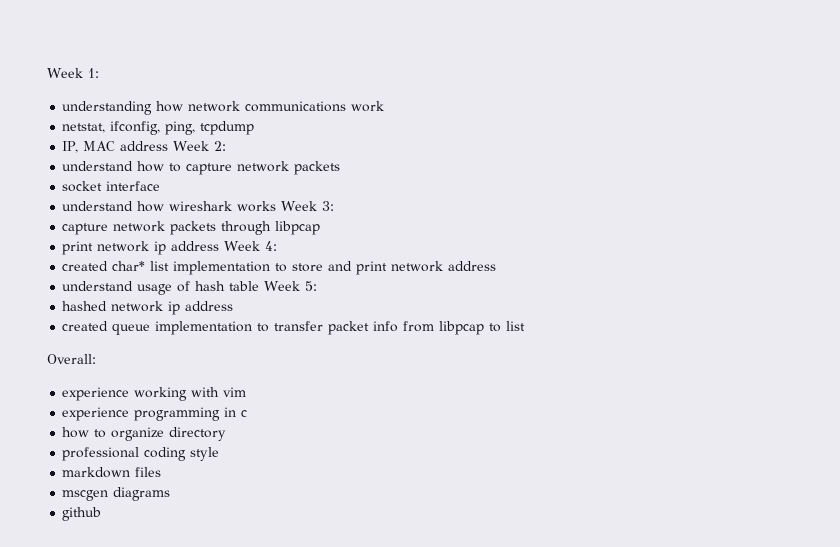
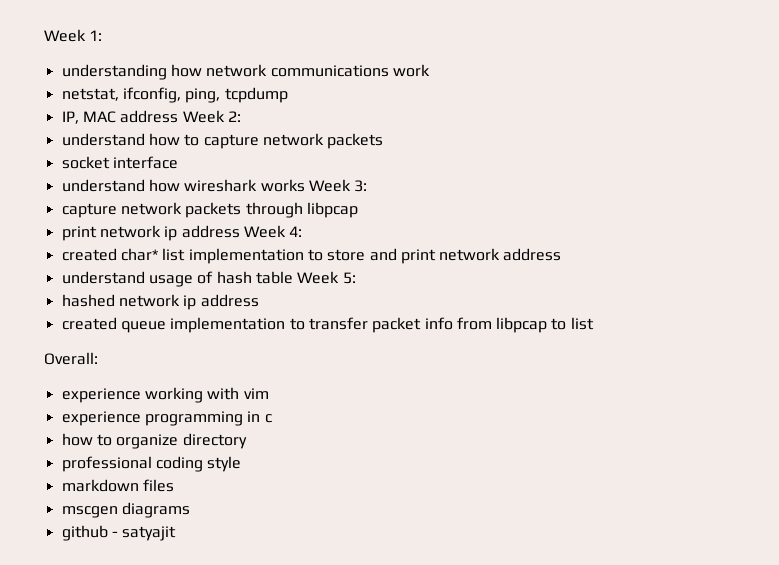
(102, 514) none -> [111,526,177,541] - satyajit

